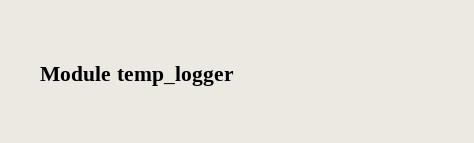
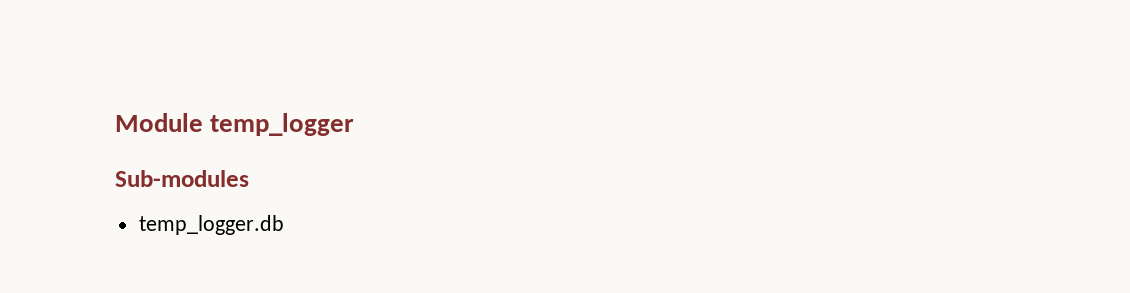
(234, 76) none -> [115,170,249,187] [138,215,284,235] // Sub-modules // temp_logger.db

